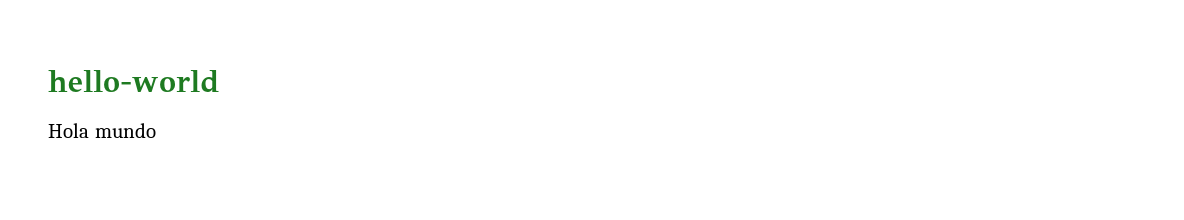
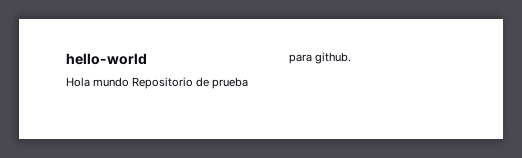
(156, 130) none -> [132,77,249,89] [289,52,352,64] Repositorio de prueba para github.

